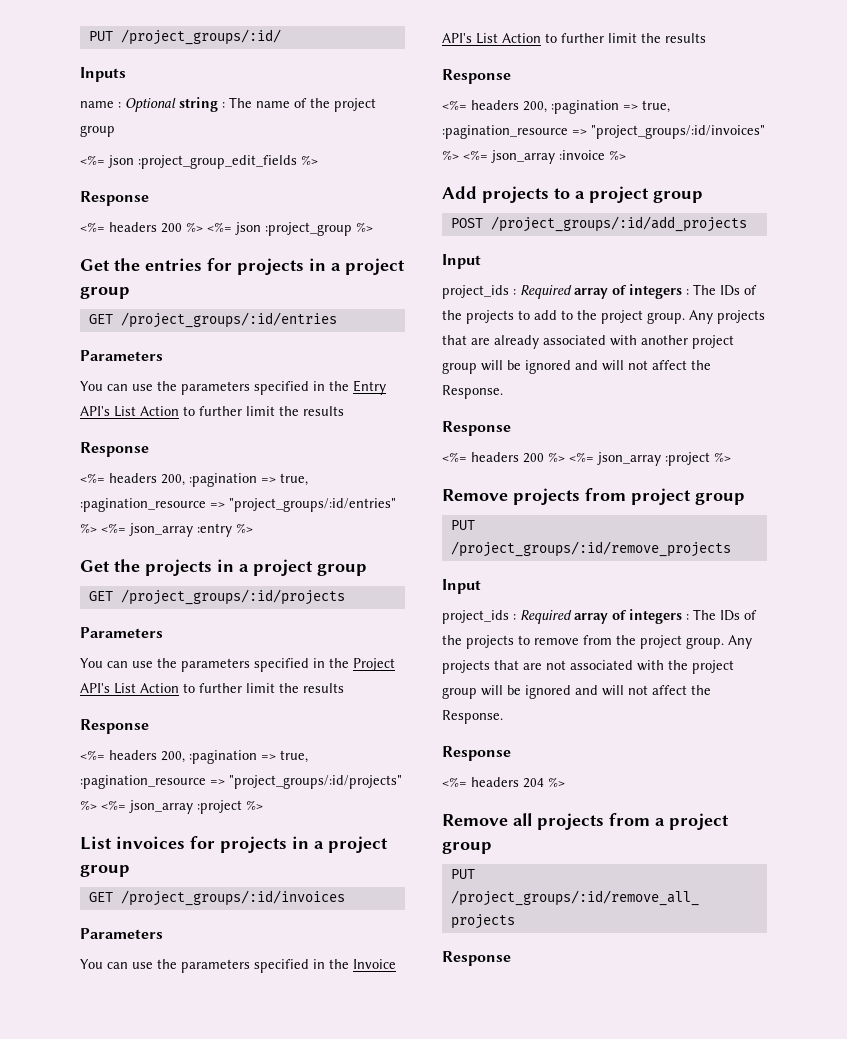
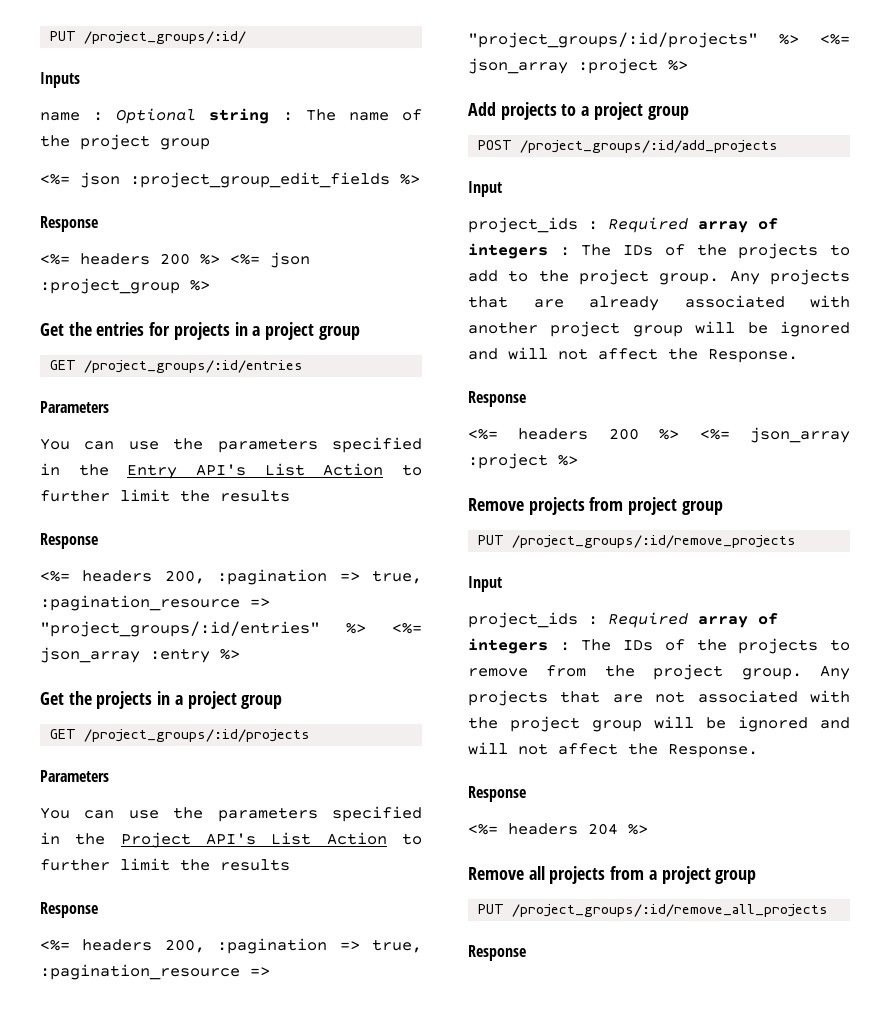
[80,836,388,853] [80,865,130,877] [88,890,345,906] [80,928,163,939] [80,959,396,973] [442,33,706,44] [442,69,511,84] [442,100,670,114] [442,125,765,139] [442,150,626,164] // List invoices for projects in a project group // GET /project_groups/:id/invoices // Parameters // You can use the parameters specified in the Invoice API's List Action to further limit the results // Response // <%= headers 200, :pagination => true, :pagination_resource => "project_groups/:id/invoices" %> <%= json_array :invoice %> -> (688, 65) none

